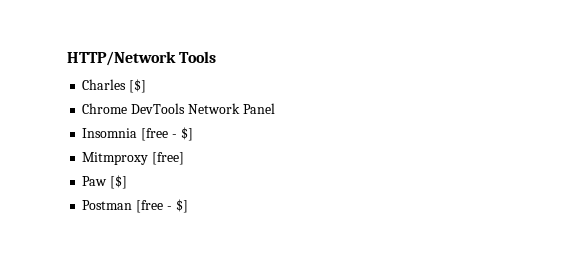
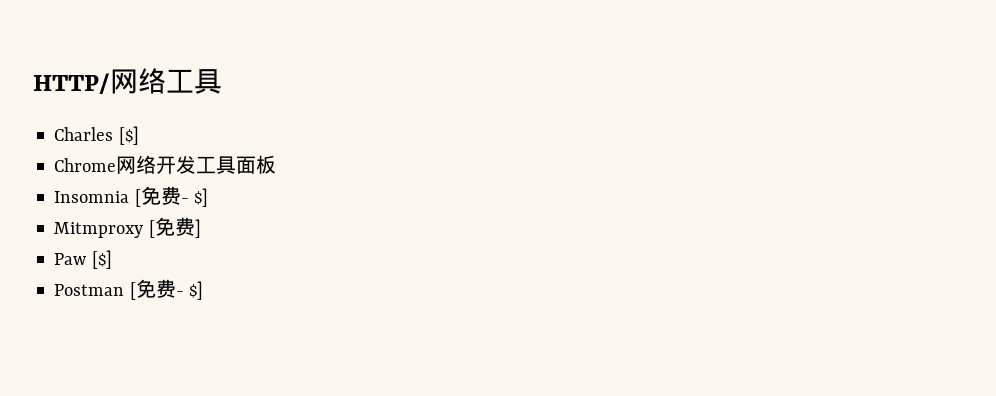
[67,51,217,66] HTTP/Network Tools -> [33,68,222,94] HTTP/网络工具
[131,103,275,114] DevTools Network Panel -> [116,155,277,174] 网络开发工具面板
[141,128,169,141] [free -> [134,186,181,207] [免费
[152,152,185,165] [free] -> [148,217,201,238] [免费]
[136,200,164,213] [free -> [129,279,176,300] [免费

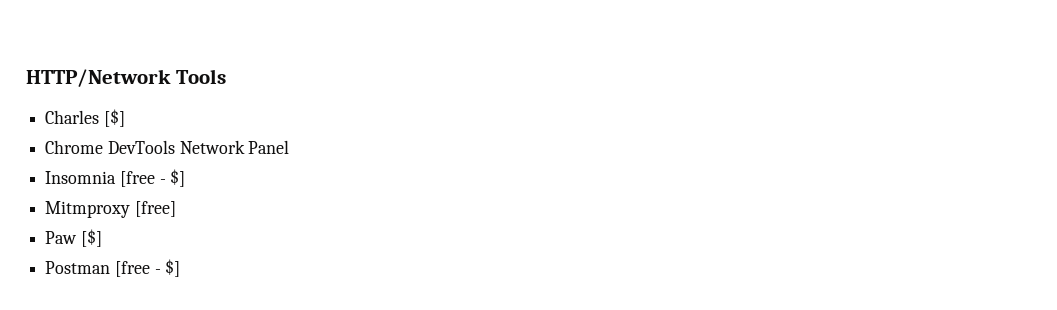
[33,68,222,94] HTTP/网络工具 -> [26,69,226,87] HTTP/Network Tools
[116,155,277,174] 网络开发工具面板 -> [107,140,290,154] DevTools Network Panel
[134,186,181,207] [免费 -> [119,171,155,187] [free
[148,217,201,238] [免费] -> [134,201,176,217] [free]
[129,279,176,300] [免费 -> [114,261,150,277] [free

